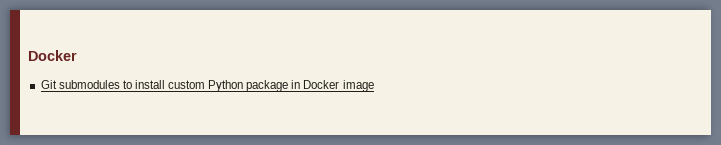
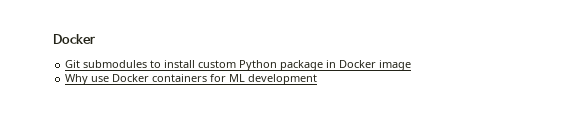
(374, 86) none -> [65,74,318,85] // Why use Docker containers for ML development

